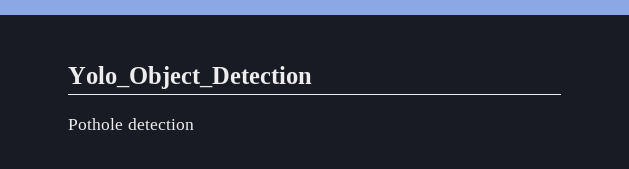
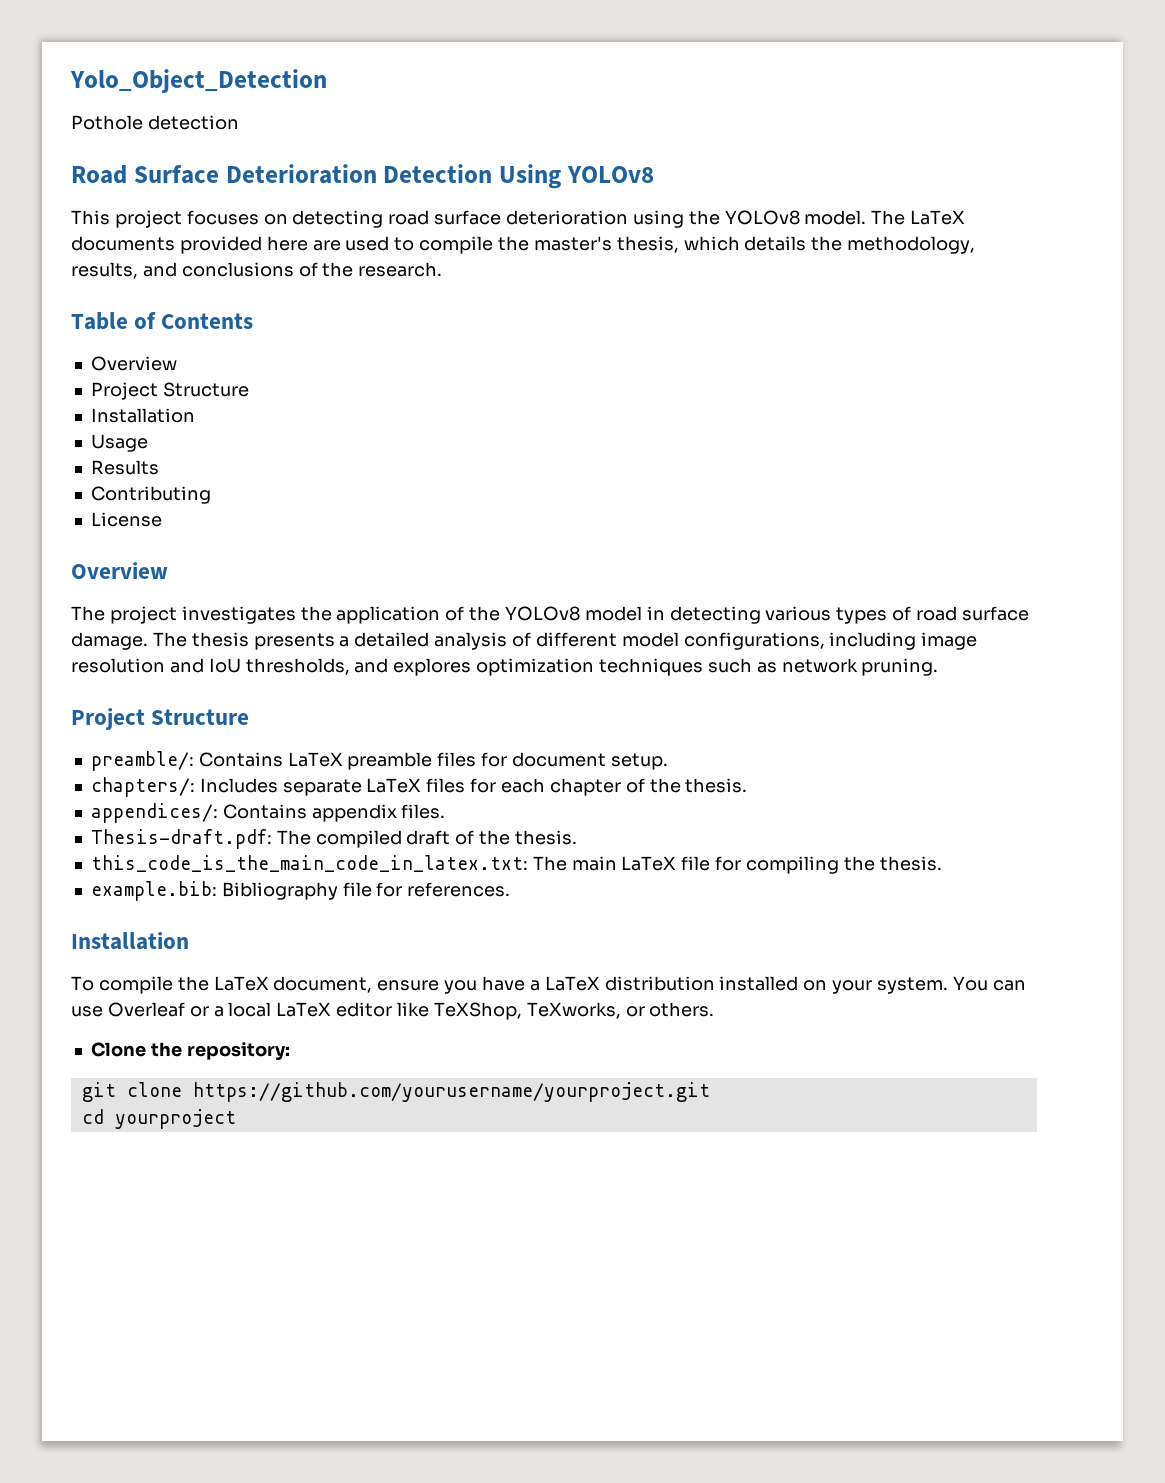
(194, 124) none -> [71,164,654,189] [71,210,966,228] [71,236,976,254] [71,262,443,279] [71,312,254,330] [90,356,177,371] [90,382,249,400] [90,408,195,423] [90,434,148,452] [90,460,159,475] [90,486,211,504] [90,512,162,527] [71,562,168,579] [71,606,1029,624] [71,632,978,650] [71,658,939,676] [71,708,250,730] [90,751,668,771] [90,777,748,797] [90,803,446,823] [90,829,577,849] [90,855,942,874] [90,881,511,901] [71,932,189,950] [71,976,1026,994] [71,1002,715,1020] [90,1042,290,1060] [81,1082,710,1102] [81,1109,236,1129] // Road Surface Deterioration Detection Using YOLOv8 // This project focuses on detecting road surface deterioration using the YOLOv8 model. The LaTeX documents provided here are used to compile the master's thesis, which details the methodology, results, and conclusions of the research. // Table of Contents // Overview // Project Structure // Installation // Usage // Results // Contributing // License // Overview // The project investigates the application of the YOLOv8 model in detecting various types of road surface damage. The thesis presents a detailed analysis of different model configurations, including image resolution and IoU thresholds, and explores optimization techniques such as network pruning. // Project Structure // preamble/: Contains LaTeX preamble files for document setup. // chapters/: Includes separate LaTeX files for each chapter of the thesis. // appendices/: Contains appendix files. // Thesis-draft.pdf: The compiled draft of the thesis. // this_code_is_the_main_code_in_latex.txt: The main LaTeX file for compiling the thesis. // example.bib: Bibliography file for references. // Installation // To compile the LaTeX document, ensure you have a LaTeX distribution installed on your system. You can use Overleaf or a local LaTeX editor like TeXShop, TeXworks, or others. // Clone the repository: // git clone https://github.com/yourusername/yourproject.git // cd yourproject

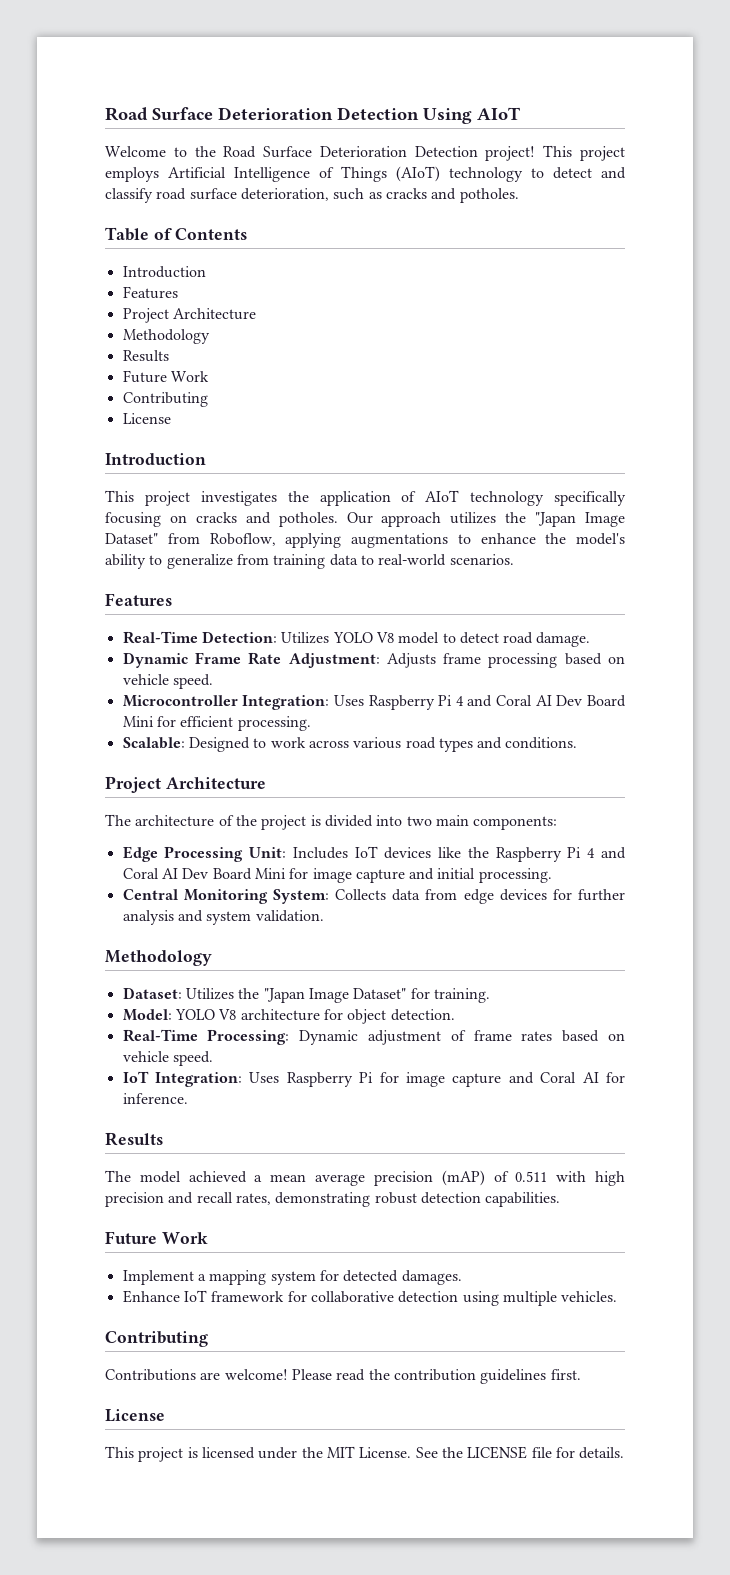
[70,69,327,93] [71,115,239,130] Yolo_Object_Detection // Pothole detection // -> (105, 114) none
[566,166,654,183] [71,210,966,228] [71,236,976,254] [71,262,443,279] YOLOv8 // This project focuses on detecting road surface deterioration using the YOLOv8 model. The LaTeX documents provided here are used to compile the master's thesis, which details the methodology, results, and conclusions of the research. -> [477,107,520,120] [105,145,625,161] [105,166,626,182] [105,188,519,203] AIoT // Welcome to the Road Surface Deterioration Detection project! This project employs Artificial Intelligence of Things (AIoT) technology to detect and classify road surface deterioration, such as cracks and potholes.
[90,356,177,371] [90,382,249,400] [90,408,195,423] [90,434,148,452] [90,460,159,475] Overview // Project Structure // Installation // Usage // Results -> [122,266,206,278] [122,286,178,299] [122,308,256,323] [122,329,210,344] [122,350,169,362] [122,370,209,383] Introduction // Features // Project Architecture // Methodology // Results // Future Work
[71,562,168,579] [71,606,105,621] Overview // The -> [105,453,206,465] [105,490,134,502] Introduction // This
[469,606,1029,624] [71,632,978,650] [71,658,939,676] [71,708,250,730] [90,751,668,771] [90,777,748,797] [90,803,446,823] [90,829,577,849] [90,855,942,874] [90,881,511,901] [71,932,189,950] [71,976,1026,994] [71,1002,715,1020] [90,1042,290,1060] [81,1082,710,1102] [81,1109,236,1129] the YOLOv8 model in detecting various types of road surface damage. The thesis presents a detailed analysis of different model configurations, including image resolution and IoU thresholds, and explores optimization techniques such as network pruning. // Project Structure // preamble/: Contains LaTeX preamble files for document setup. // chapters/: Includes separate LaTeX files for each chapter of the thesis. // appendices/: Contains appendix files. // Thesis-draft.pdf: The compiled draft of the thesis. // this_code_is_the_main_code_in_latex.txt: The main LaTeX file for compiling the thesis. // example.bib: Bibliography file for references. // Installation // To compile the LaTeX document, ensure you have a LaTeX distribution installed on your system. You can use Overleaf or a local LaTeX editor like TeXShop, TeXworks, or others. // Clone the repository: // git clone https://github.com/yourusername/yourproject.git // cd yourproject -> [425,490,626,506] [105,512,625,527] [105,533,625,548] [105,554,514,569] [105,593,172,606] [122,631,591,647] [122,652,625,668] [122,674,213,689] [122,695,626,710] [122,716,311,731] [122,737,578,752] [105,776,266,793] [105,814,558,830] [122,846,626,862] [122,868,552,883] [122,889,625,904] [122,910,324,925] [105,950,212,966] [122,987,490,1003] [122,1009,455,1024] [122,1029,625,1045] [122,1051,213,1066] [122,1071,625,1087] [122,1093,188,1104] [105,1132,163,1146] [105,1170,625,1186] [105,1192,561,1207] [105,1231,208,1244] [122,1270,462,1285] [122,1290,618,1306] [105,1331,208,1347] [105,1369,581,1384] [105,1409,165,1422] [105,1446,625,1462] AIoT technology specifically focusing on cracks and potholes. Our approach utilizes the "Japan Image Dataset" from Roboflow, applying augmentations to enhance the model's ability to generalize from training data to real-world scenarios. // Features // Real-Time Detection: Utilizes YOLO V8 model to detect road damage. // Dynamic Frame Rate Adjustment: Adjusts frame processing based on vehicle speed. // Microcontroller Integration: Uses Raspberry Pi 4 and Coral AI Dev Board Mini for efficient processing. // Scalable: Designed to work across various road types and conditions. // Project Architecture // The architecture of the project is divided into two main components: // Edge Processing Unit: Includes IoT devices like the Raspberry Pi 4 and Coral AI Dev Board Mini for image capture and initial processing. // Central Monitoring System: Collects data from edge devices for further analysis and system validation. // Methodology // Dataset: Utilizes the "Japan Image Dataset" for training. // Model: YOLO V8 architecture for object detection. // Real-Time Processing: Dynamic adjustment of frame rates based on vehicle speed. // IoT Integration: Uses Raspberry Pi for image capture and Coral AI for inference. // Results // The model achieved a mean average precision (mAP) of 0.511 with high precision and recall rates, demonstrating robust detection capabilities. // Future Work // Implement a mapping system for detected damages. // Enhance IoT framework for collaborative detection using multiple vehicles. // Contributing // Contributions are welcome! Please read the contribution guidelines first. // License // This project is licensed under the MIT License. See the LICENSE file for details.

